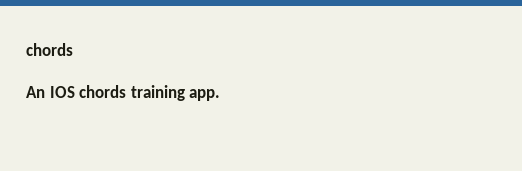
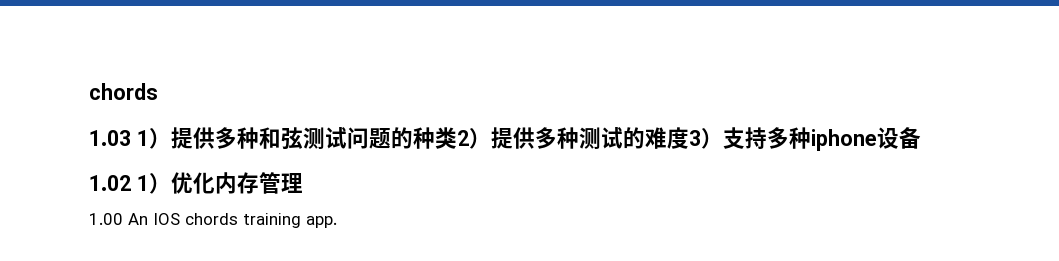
(73, 49) none -> [89,127,921,151] [89,172,303,194] [89,213,123,225] 1.03 1）提供多种和弦测试问题的种类2）提供多种测试的难度3）支持多种iphone设备 // 1.02 1）优化内存管理 // 1.00

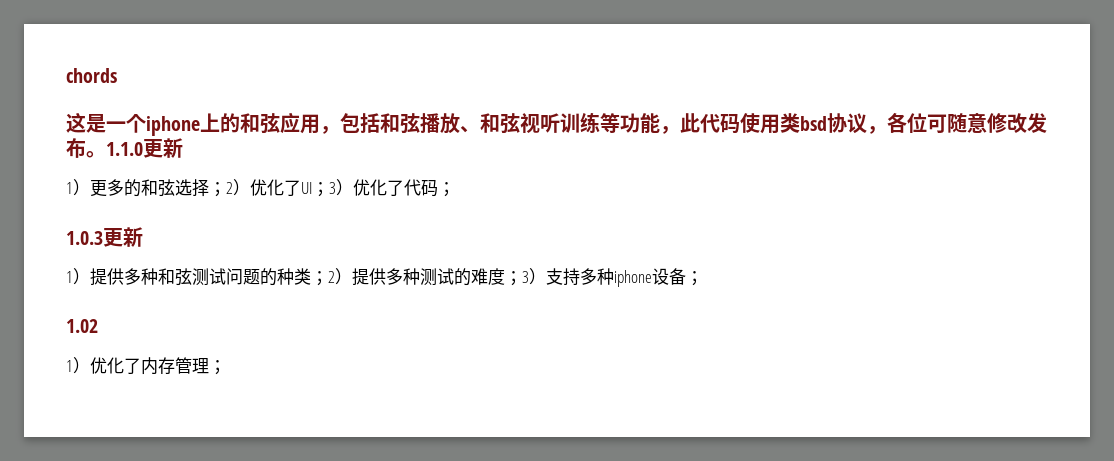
[89,130,131,146] 1.03 -> [66,112,1047,136] [66,138,183,158] [66,179,455,197] [66,227,143,247] 这是一个iphone上的和弦应用，包括和弦播放、和弦视听训练等功能，此代码使用类bsd协议，各位可随意修改发布。1.1.0更新 // 1）更多的和弦选择；2）优化了UI；3）优化了代码； // 1.0.3更新 //
(457, 138) none -> [311,271,328,286] ；
(689, 138) none -> [505,271,522,286] ；
(921, 138) none -> [686,271,703,286] ；
(131, 183) none -> (98, 326) //
(215, 183) none -> [124,358,141,374] 了
[89,213,337,228] // 1.00 An IOS chords training app. -> [209,360,226,375] ；

